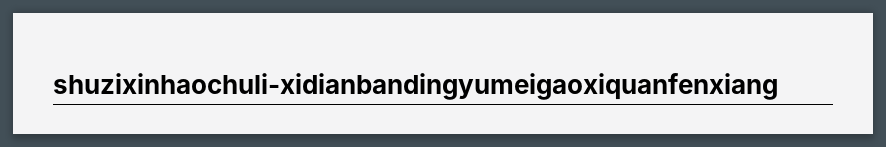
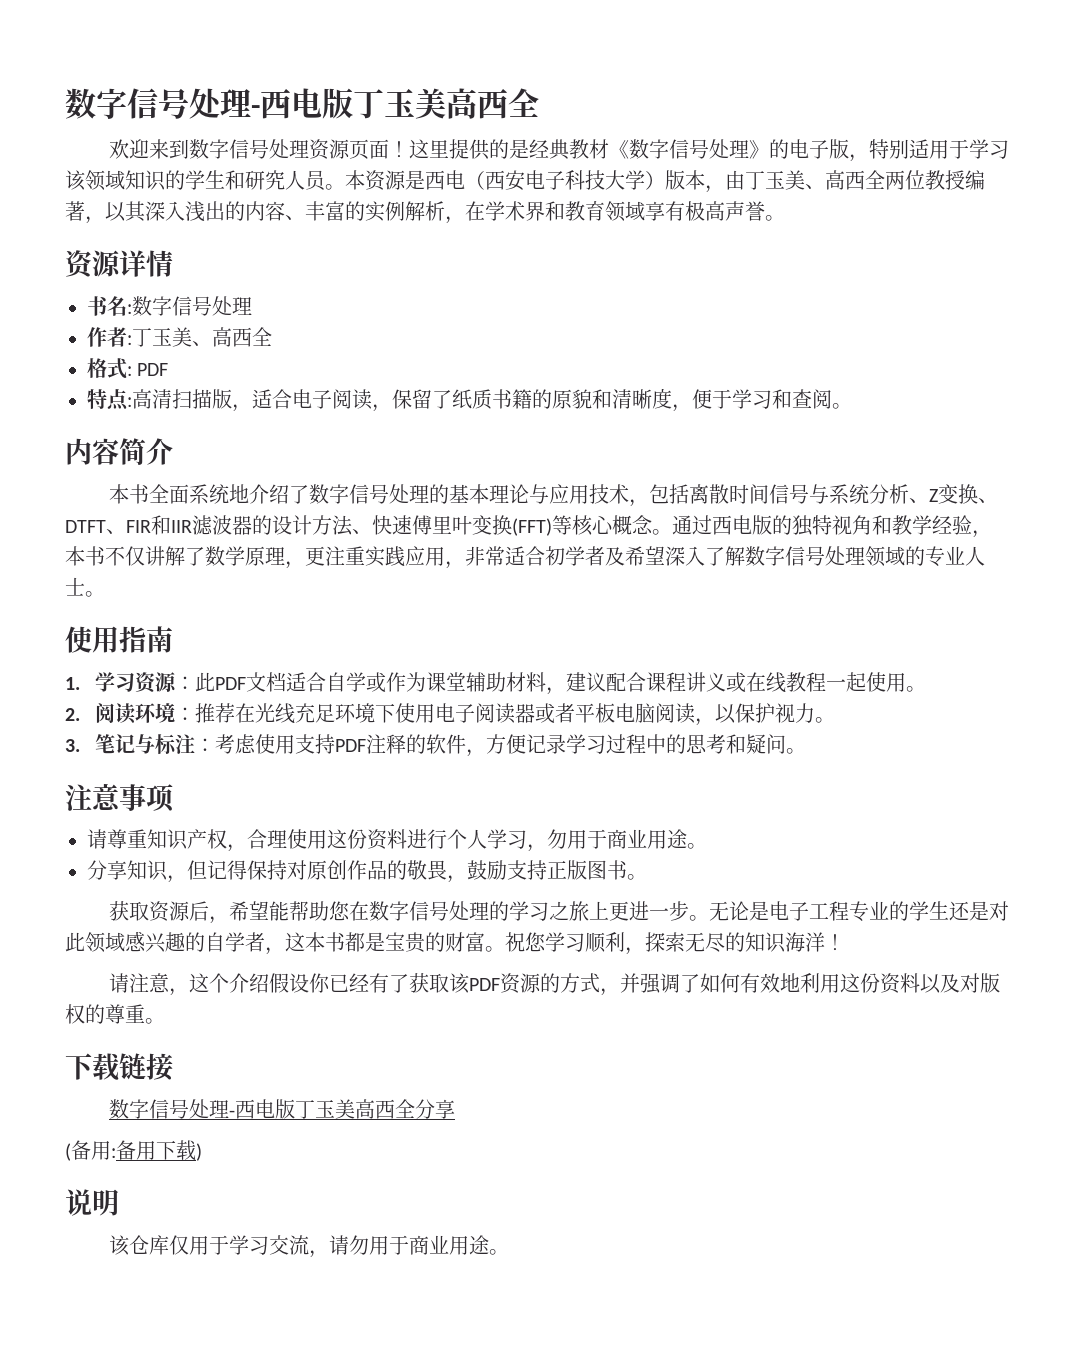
[53,73,778,100] shuzixinhaochuli-xidianbandingyumeigaoxiquanfenxiang -> [65,88,539,119] [109,139,1010,162] [65,170,985,193] [65,201,785,224] [65,250,173,279] [87,296,252,316] [87,327,272,347] [87,358,169,379] [87,388,852,412] [65,438,173,465] [109,484,999,507] [65,515,992,538] [65,546,985,569] [65,577,105,597] [65,626,173,653] [65,672,927,695] [65,703,836,726] [65,734,807,757] [65,783,175,812] [87,829,707,852] [87,860,647,883] [109,901,1010,924] [65,931,845,955] [109,973,1001,996] [65,1004,165,1024] [65,1053,173,1081] [109,1099,456,1119] [65,1140,202,1161] [65,1189,119,1216] [109,1235,510,1258] 数字信号处理-西电版丁玉美高西全 // 欢迎来到数字信号处理资源页面！这里提供的是经典教材《数字信号处理》的电子版，特别适用于学习该领域知识的学生和研究人员。本资源是西电（西安电子科技大学）版本，由丁玉美、高西全两位教授编著，以其深入浅出的内容、丰富的实例解析，在学术界和教育领域享有极高声誉。 // 资源详情 // 书名:数字信号处理 // 作者:丁玉美、高西全 // 格式: PDF // 特点:高清扫描版，适合电子阅读，保留了纸质书籍的原貌和清晰度，便于学习和查阅。 // 内容简介 // 本书全面系统地介绍了数字信号处理的基本理论与应用技术，包括离散时间信号与系统分析、Z变换、DTFT、FIR和IIR滤波器的设计方法、快速傅里叶变换(FFT)等核心概念。通过西电版的独特视角和教学经验，本书不仅讲解了数学原理，更注重实践应用，非常适合初学者及希望深入了解数字信号处理领域的专业人士。 // 使用指南 // 1.学习资源：此PDF文档适合自学或作为课堂辅助材料，建议配合课程讲义或在线教程一起使用。 // 2.阅读环境：推荐在光线充足环境下使用电子阅读器或者平板电脑阅读，以保护视力。 // 3.笔记与标注：考虑使用支持PDF注释的软件，方便记录学习过程中的思考和疑问。 // 注意事项 // 请尊重知识产权，合理使用这份资料进行个人学习，勿用于商业用途。 // 分享知识，但记得保持对原创作品的敬畏，鼓励支持正版图书。 // 获取资源后，希望能帮助您在数字信号处理的学习之旅上更进一步。无论是电子工程专业的学生还是对此领域感兴趣的自学者，这本书都是宝贵的财富。祝您学习顺利，探索无尽的知识海洋！ // 请注意，这个介绍假设你已经有了获取该PDF资源的方式，并强调了如何有效地利用这份资料以及对版权的尊重。 // 下载链接 // 数字信号处理-西电版丁玉美高西全分享 // (备用:备用下载) // 说明 // 该仓库仅用于学习交流，请勿用于商业用途。

